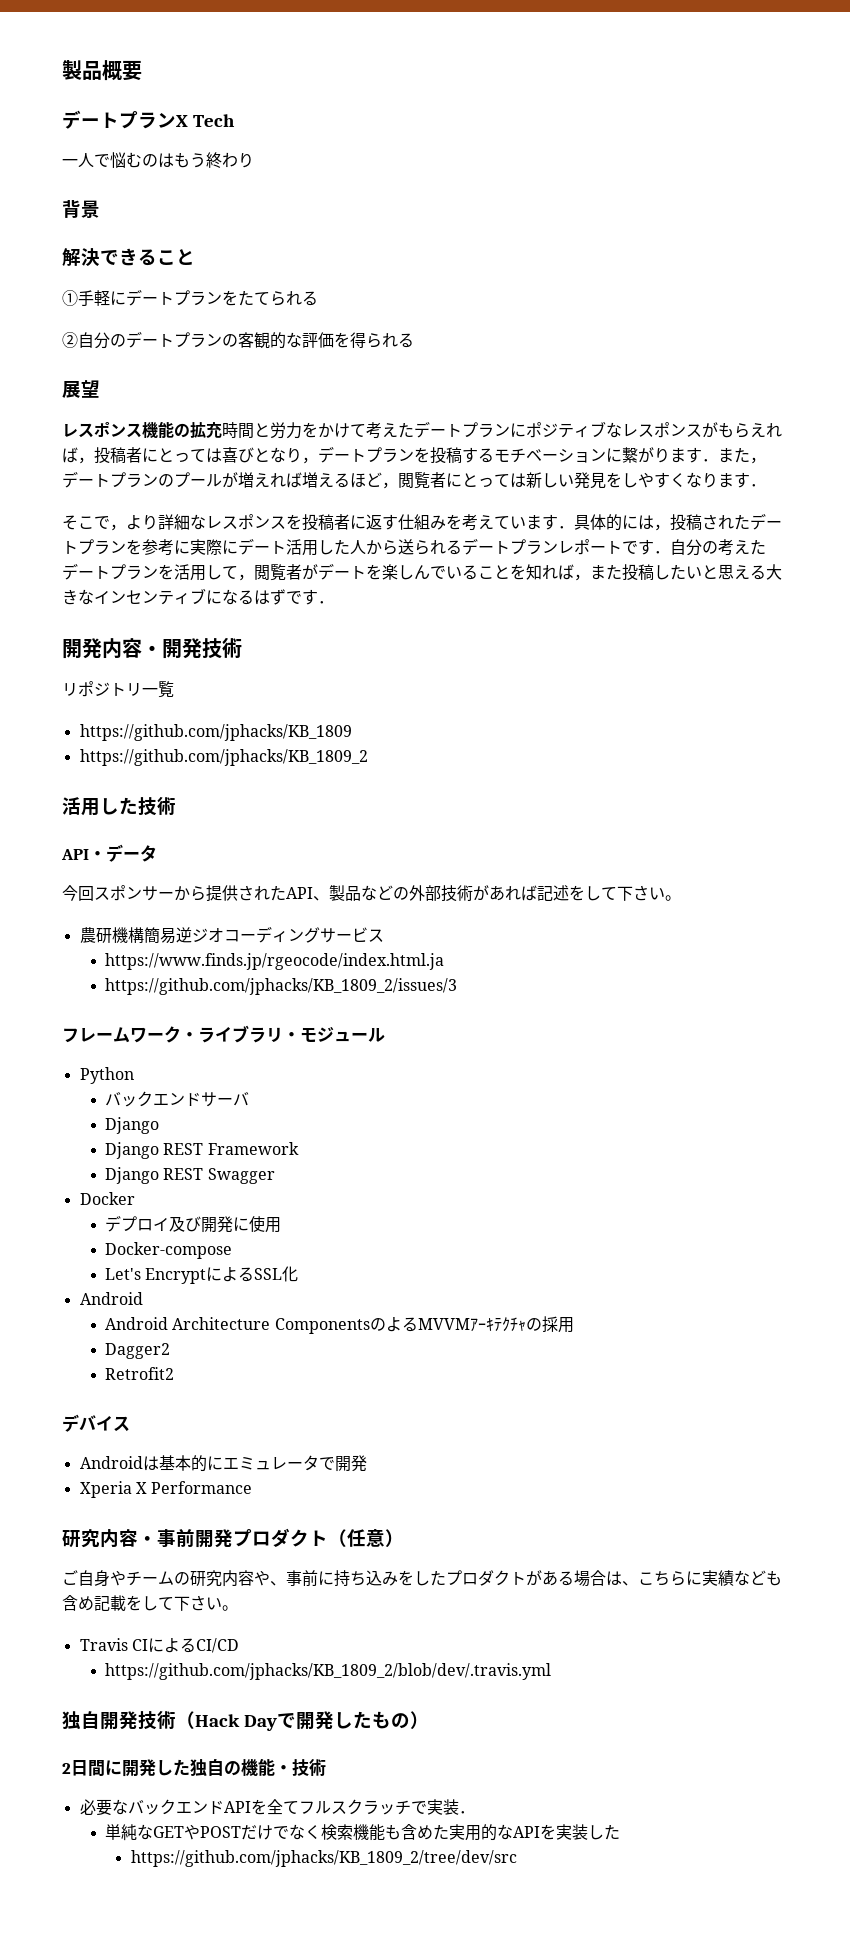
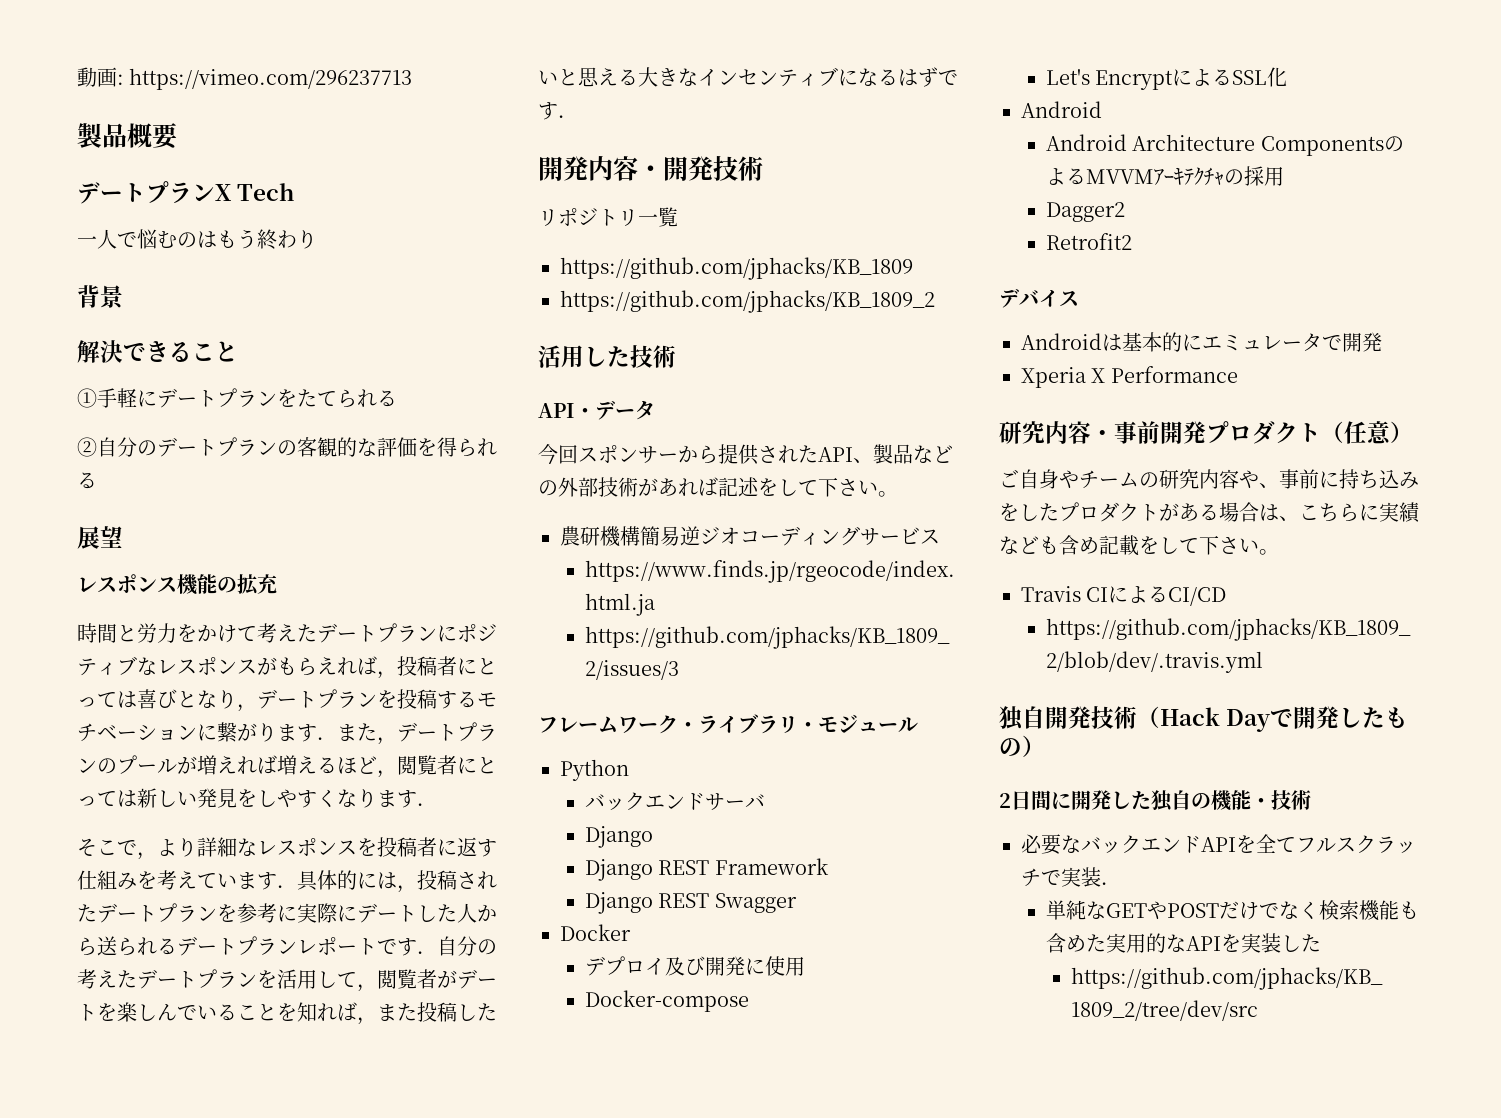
(62, 70) none -> [77,67,413,90] 動画: https://vimeo.com/296237713 //
(222, 430) none -> (277, 584) //
[286,539,318,556] 活用 -> (417, 913) none

